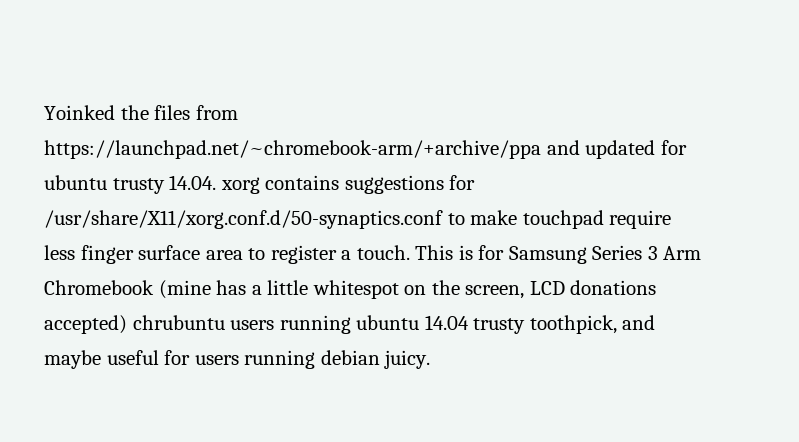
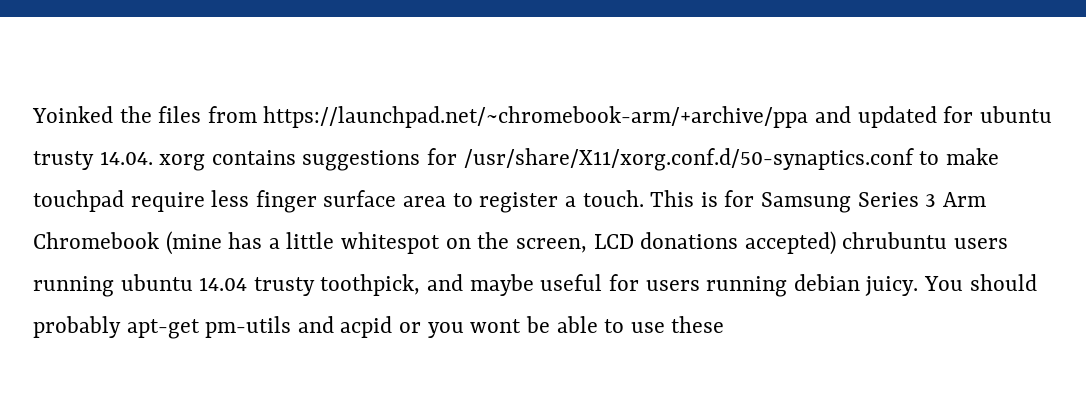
(431, 359) none -> [923,274,1037,291] [33,316,725,339] You should probably apt-get pm-utils and acpid or you wont be able to use these

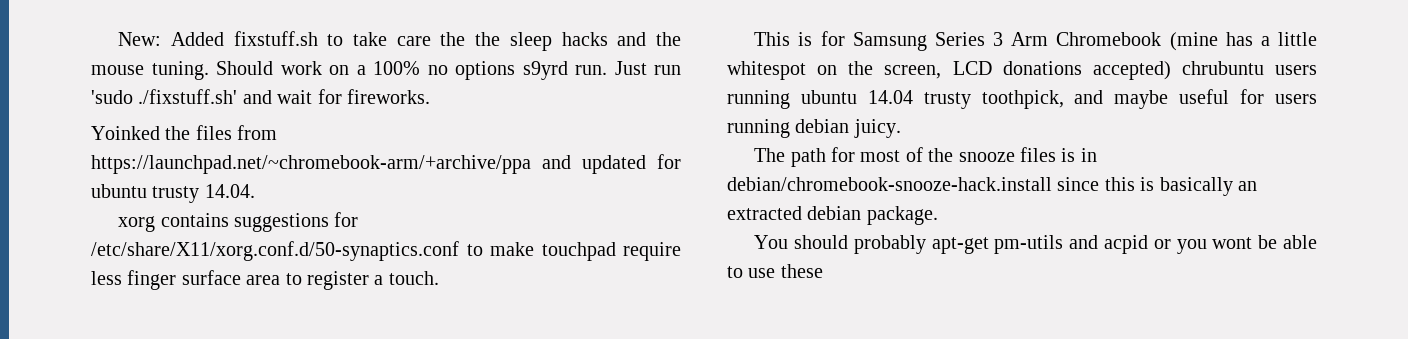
(32, 114) none -> [118,31,682,51] [91,61,681,80] [91,89,430,104] New: Added fixstuff.sh to take care the the sleep hacks and the mouse tuning. Should work on a 100% no options s9yrd run. Just run 'sudo ./fixstuff.sh' and wait for fireworks. //
(153, 158) none -> (255, 191) //
[463,148,914,171] /usr/share/X11/xorg.conf.d/50-synaptics.conf -> [91,241,459,261] /etc/share/X11/xorg.conf.d/50-synaptics.conf
(644, 198) none -> (439, 278) //
(919, 286) none -> [754,147,1097,167] [727,177,1257,196] [727,206,938,225] // The path for most of the snooze files is in debian/chromebook-snooze-hack.install since this is basically an extracted debian package. //

